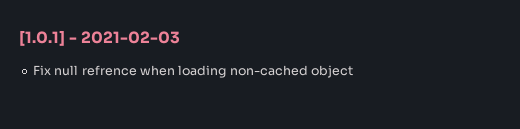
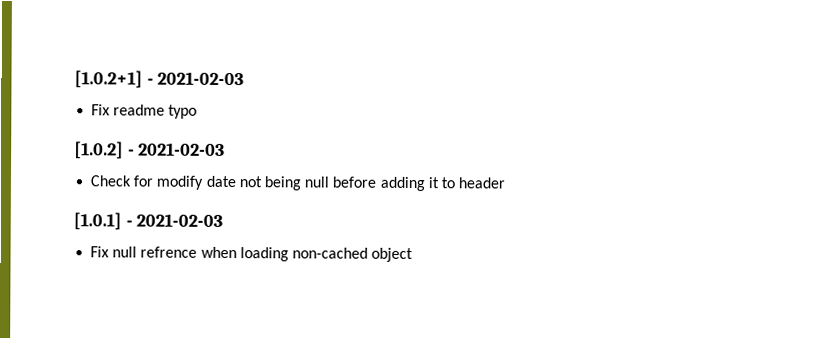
(19, 38) none -> [74,70,245,88] [91,104,198,119] [74,141,226,159] [90,175,506,192] [1.0.2+1] - 2021-02-03 // Fix readme typo // [1.0.2] - 2021-02-03 // Check for modify date not being null before adding it to header //

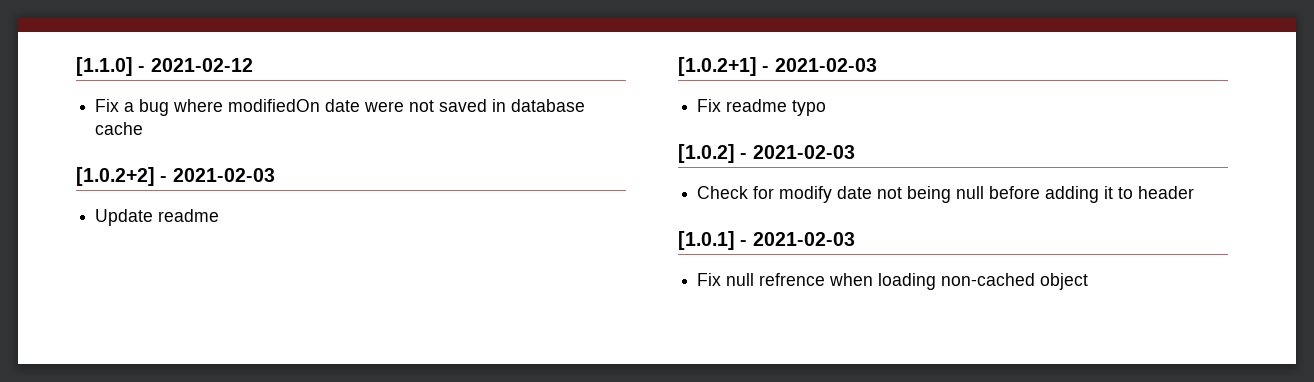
(74, 79) none -> [76,57,253,76] [95,99,586,116] [95,122,144,135] [76,167,275,186] [95,209,220,226] [1.1.0] - 2021-02-12 // Fix a bug where modifiedOn date were not saved in database cache // [1.0.2+2] - 2021-02-03 // Update readme //

